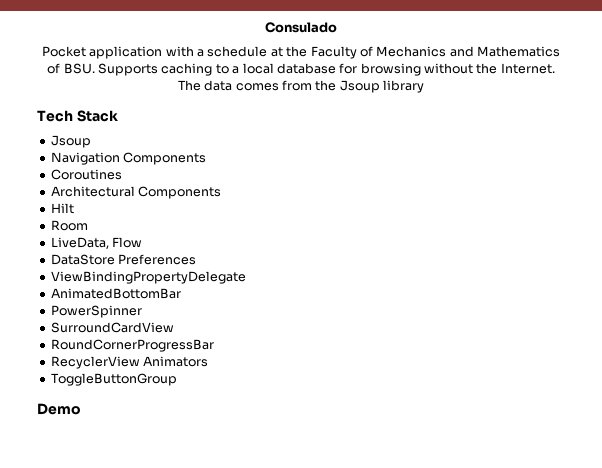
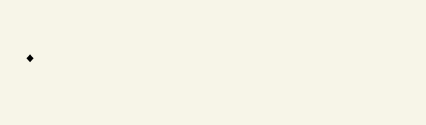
[265,22,337,33] [41,46,561,59] [47,63,555,76] [177,80,425,93] [37,110,118,122] [50,135,91,148] [50,152,207,165] [50,169,122,180] [50,186,222,199] [50,203,74,214] [50,220,88,231] [50,237,143,249] [50,254,197,265] [50,271,246,284] [50,288,181,299] [50,305,142,318] [50,322,174,333] [50,339,214,352] [50,356,209,369] [50,373,177,386] [37,403,81,415] Consulado // Pocket application with a schedule at the Faculty of Mechanics and Mathematics of BSU. Supports caching to a local database for browsing without the Internet. The data comes from the Jsoup library // Tech Stack // Jsoup // Navigation Components // Coroutines // Architectural Components // Hilt // Room // LiveData, Flow // DataStore Preferences // ViewBindingPropertyDelegate // AnimatedBottomBar // PowerSpinner // SurroundCardView // RoundCornerProgressBar // RecyclerView Animators // ToggleButtonGroup // Demo -> [26,54,34,63] ♦

